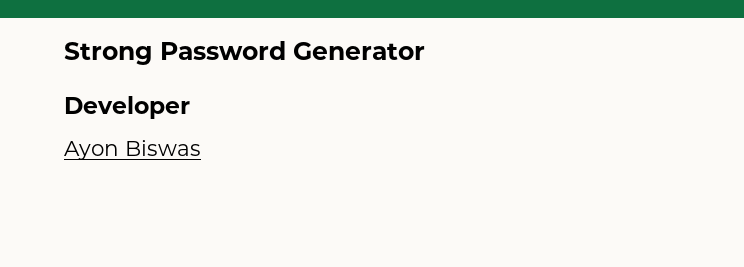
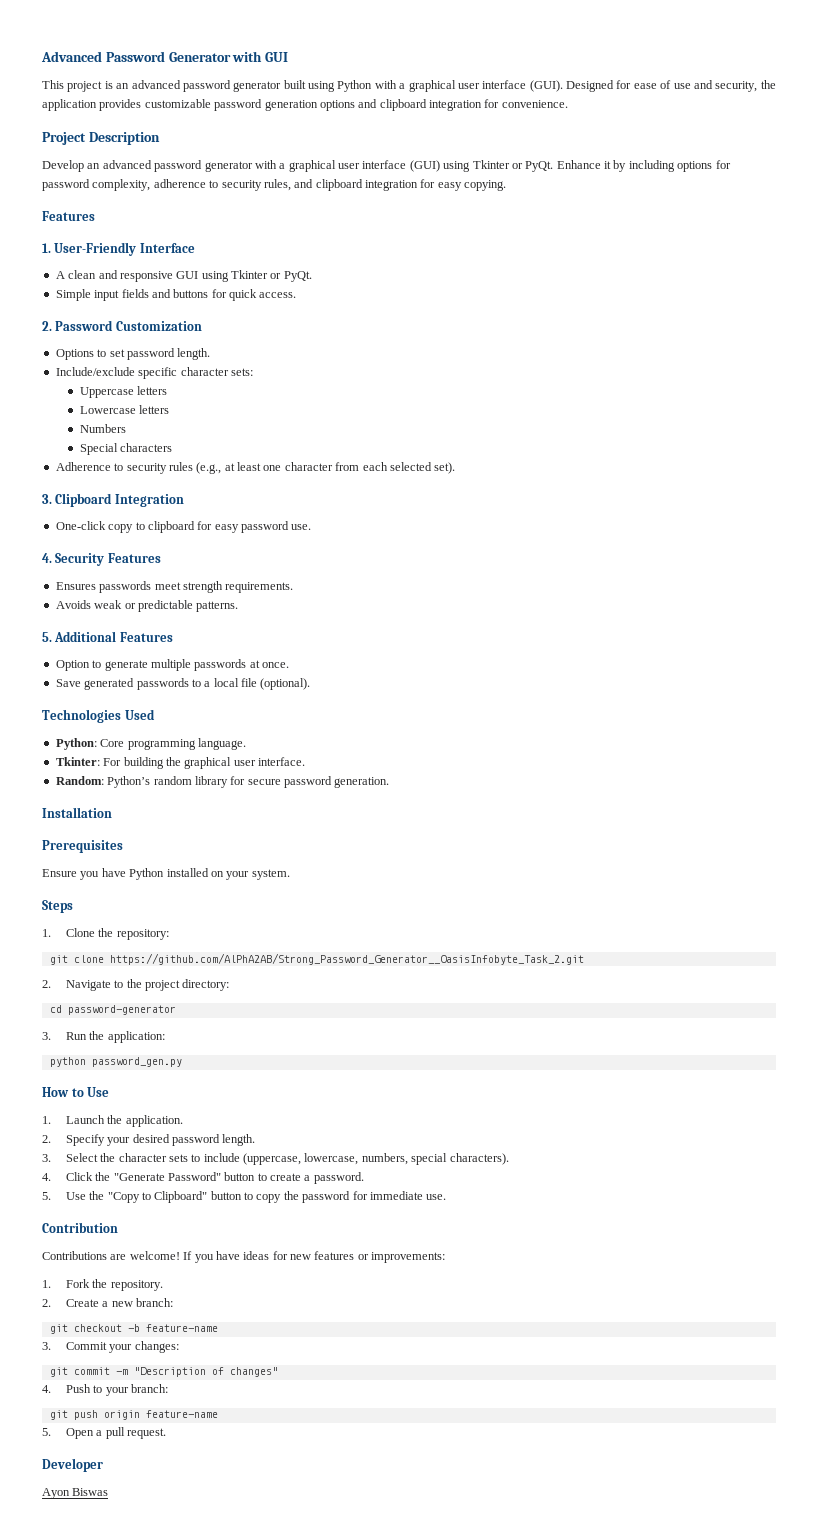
[64,42,153,65] Strong -> [41,51,102,62] Advanced
(425, 51) none -> [232,51,289,62] [42,80,776,92] [42,99,568,111] [42,132,160,145] [42,160,731,172] [42,179,507,191] [42,211,95,221] [42,242,195,256] [55,270,312,282] [55,289,297,301] [42,320,202,331] [55,348,211,360] [55,367,253,379] [79,386,167,398] [79,405,169,414] [79,424,126,433] [79,443,172,455] [55,462,456,474] [42,493,184,507] [55,521,312,533] [42,553,161,566] [55,581,294,593] [55,600,239,612] [42,631,173,642] [55,659,289,671] [55,678,311,690] [42,709,155,723] [55,738,246,750] [55,757,305,769] [55,776,390,788] [42,807,112,818] [42,840,123,853] [42,868,290,880] [42,900,73,913] [42,928,169,940] [49,953,584,965] [42,979,230,991] [49,1005,176,1015] [42,1031,165,1043] [49,1057,182,1067] [42,1087,110,1097] [42,1115,183,1127] [42,1134,256,1146] [42,1153,509,1165] [42,1172,364,1184] [42,1191,447,1203] [42,1222,118,1233] [42,1251,446,1263] [42,1279,163,1291] [42,1298,173,1307] [49,1324,218,1334] [42,1341,179,1353] [49,1367,278,1377] [42,1384,168,1396] [49,1410,218,1420] [42,1427,166,1439] with GUI // This project is an advanced password generator built using Python with a graphical user interface (GUI). Designed for ease of use and security, the application provides customizable password generation options and clipboard integration for convenience. // Project Description // Develop an advanced password generator with a graphical user interface (GUI) using Tkinter or PyQt. Enhance it by including options for password complexity, adherence to security rules, and clipboard integration for easy copying. // Features // 1. User-Friendly Interface // A clean and responsive GUI using Tkinter or PyQt. // Simple input fields and buttons for quick access. // 2. Password Customization // Options to set password length. // Include/exclude specific character sets: // Uppercase letters // Lowercase letters // Numbers // Special characters // Adherence to security rules (e.g., at least one character from each selected set). // 3. Clipboard Integration // One-click copy to clipboard for easy password use. // 4. Security Features // Ensures passwords meet strength requirements. // Avoids weak or predictable patterns. // 5. Additional Features // Option to generate multiple passwords at once. // Save generated passwords to a local file (optional). // Technologies Used // Python: Core programming language. // Tkinter: For building the graphical user interface. // Random: Python’s random library for secure password generation. // Installation // Prerequisites // Ensure you have Python installed on your system. // Steps // 1. Clone the repository: // git clone https://github.com/AlPhA2AB/Strong_Password_Generator__OasisInfobyte_Task_2.git // 2. Navigate to the project directory: // cd password-generator // 3. Run the application: // python password_gen.py // How to Use // 1. Launch the application. // 2. Specify your desired password length. // 3. Select the character sets to include (uppercase, lowercase, numbers, special characters). // 4. Click the "Generate Password" button to create a password. // 5. Use the "Copy to Clipboard" button to copy the password for immediate use. // Contribution // Contributions are welcome! If you have ideas for new features or improvements: // 1. Fork the repository. // 2. Create a new branch: // git checkout -b feature-name // 3. Commit your changes: // git commit -m "Description of changes" // 4. Push to your branch: // git push origin feature-name // 5. Open a pull request.

